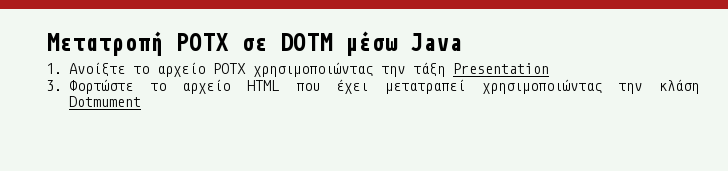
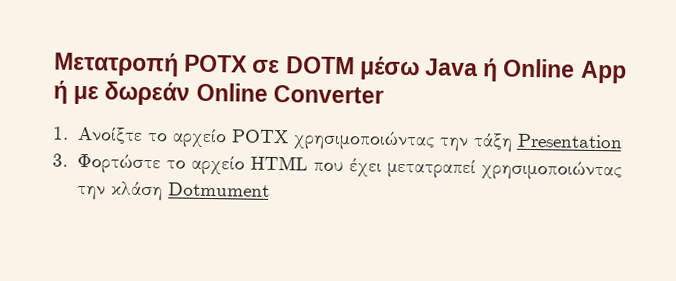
(462, 42) none -> [482,58,627,84] [53,80,384,106] ή Online App ή με δωρεάν Online Converter

